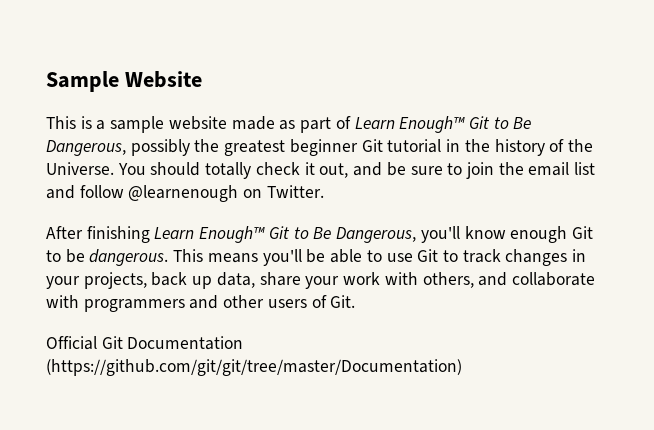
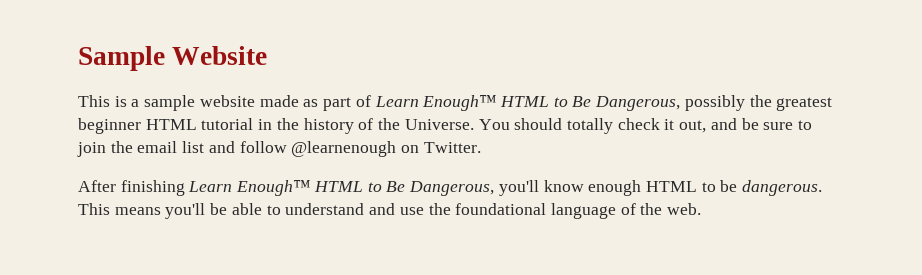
[468,116,490,129] Git -> [499,96,549,107] HTML
[361,139,383,152] Git -> [145,119,197,130] HTML
[268,226,290,239] Git -> [313,181,363,192] HTML
[571,226,593,239] Git -> [645,181,697,192] HTML
[386,249,587,266] [46,272,595,289] [46,295,356,312] [46,336,244,350] [46,359,462,376] use Git to track changes in your projects, back up data, share your work with others, and collaborate with programmers and other users of Git. // Official Git Documentation (https://github.com/git/git/tree/master/Documentation) -> [285,203,702,219] understand and use the foundational language of the web.

